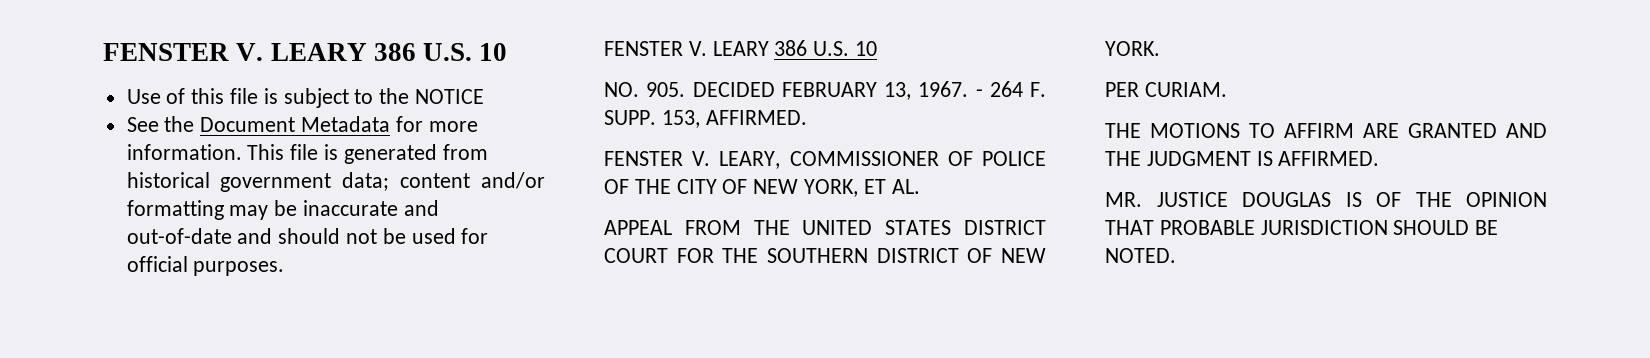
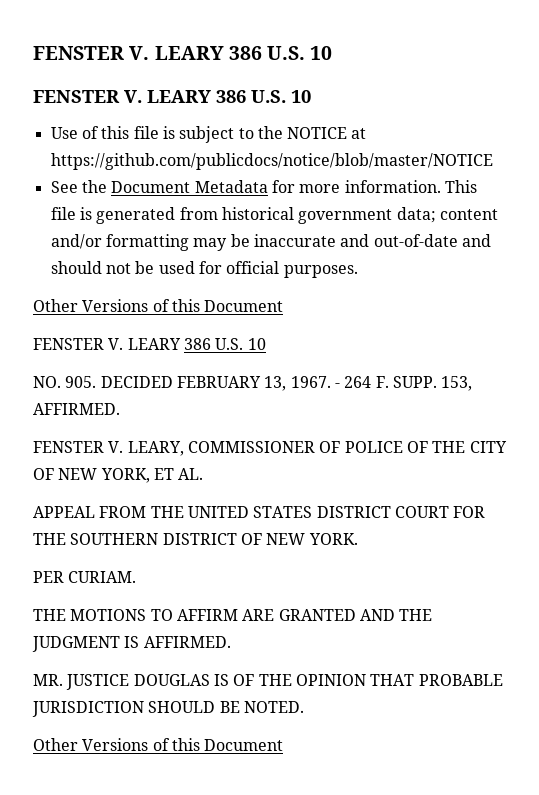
[103,43,508,61] FENSTER V. LEARY 386 U.S. 10 -> [33,46,333,60] [33,90,311,103] FENSTER V. LEARY 386 U.S. 10 // FENSTER V. LEARY 386 U.S. 10
(485, 96) none -> [351,128,367,139] [50,153,493,170] at https://github.com/publicdocs/notice/blob/master/NOTICE
(285, 268) none -> [33,299,284,312] // Other Versions of this Document
(1176, 255) none -> [33,738,284,751] // Other Versions of this Document

